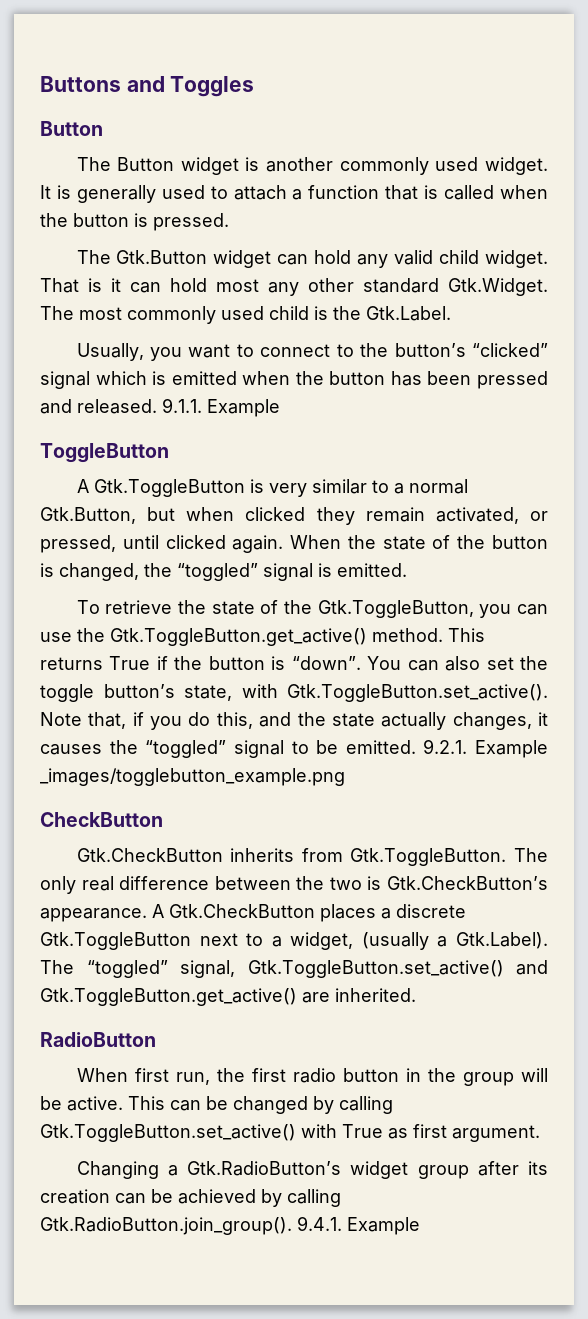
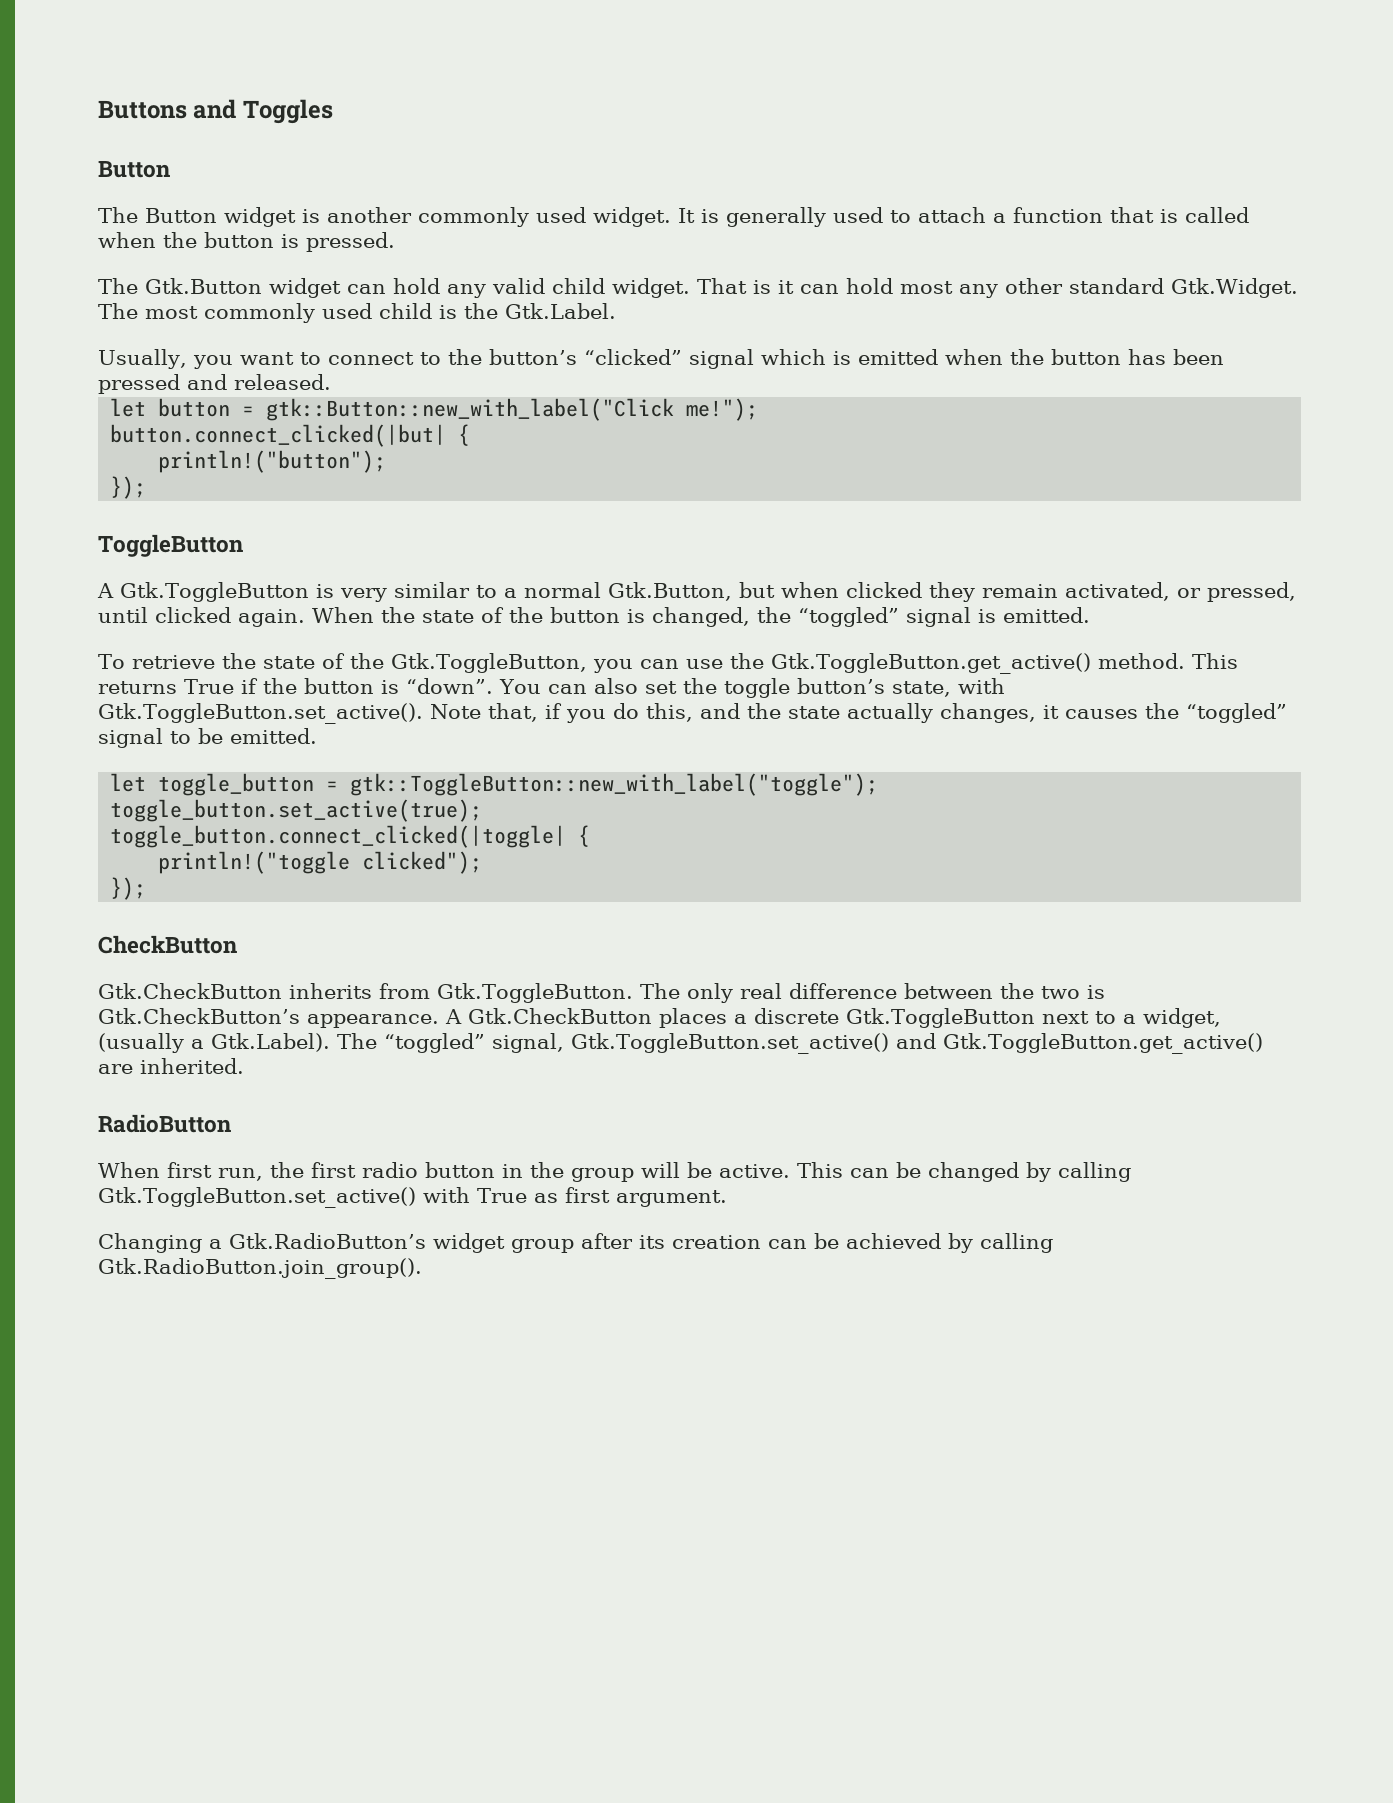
[162,398,280,417] 9.1.1. Example -> [110,398,759,421] [110,424,471,447] [158,450,387,473] [110,476,147,499] // let button = gtk::Button::new_with_label("Click me!"); // button.connect_clicked(|but| { // println!("button"); // });
[423,739,548,758] [40,768,345,786] 9.2.1. Example _images/togglebutton_example.png -> [110,773,879,796] [110,799,483,822] [110,825,591,848] [158,851,483,874] [110,877,147,900] // let toggle_button = gtk::ToggleButton::new_with_label("toggle"); // toggle_button.set_active(true); // toggle_button.connect_clicked(|toggle| { // println!("toggle clicked"); // });
[297,1216,420,1235] 9.4.1. Example -> (422, 1268) none

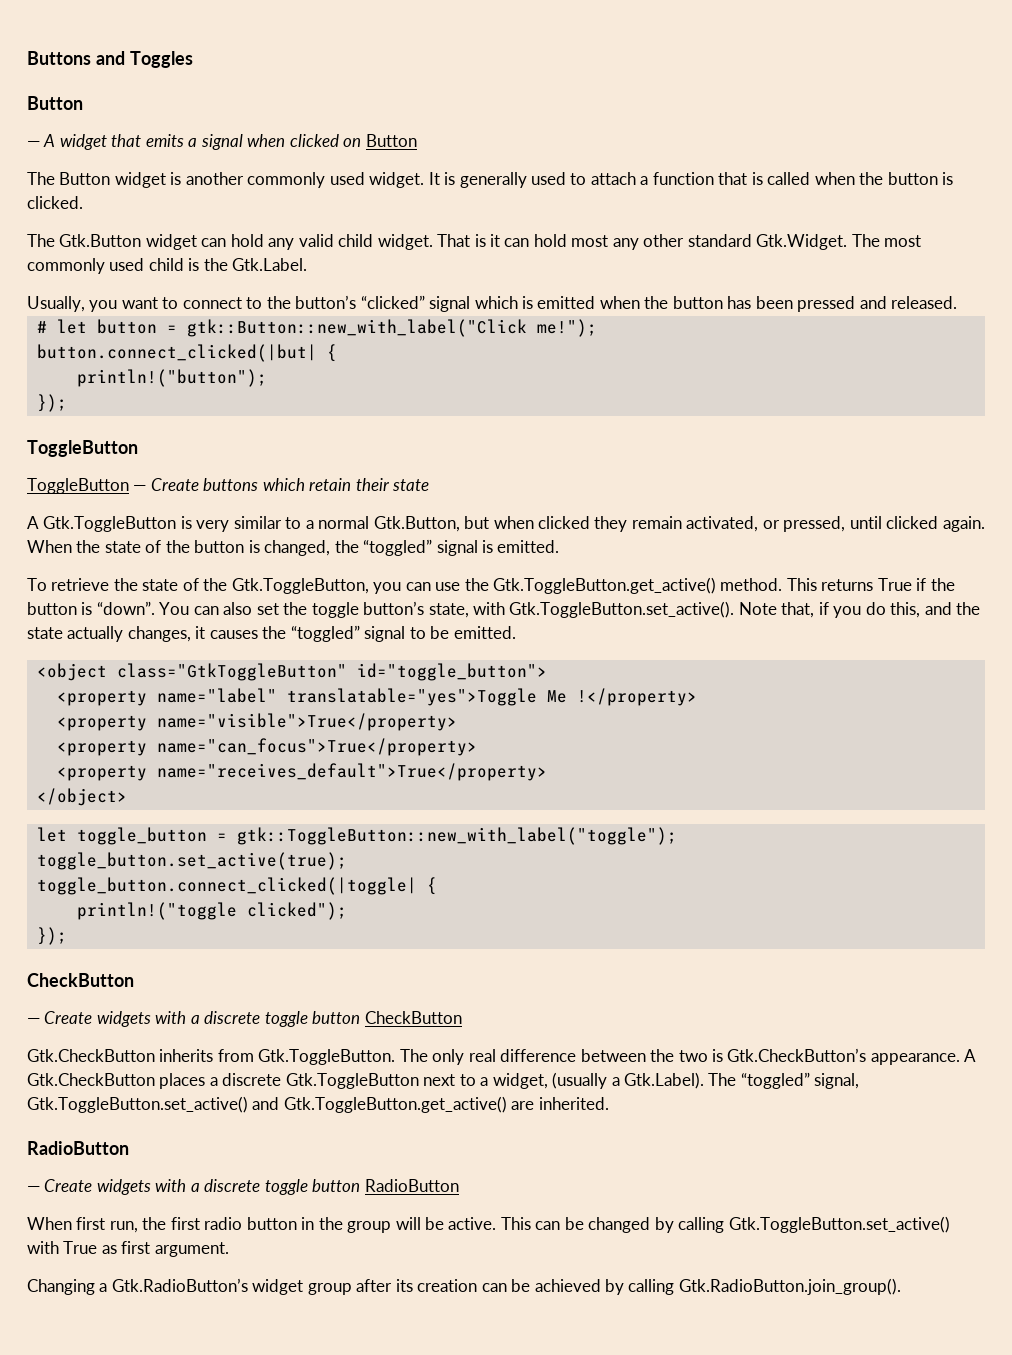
(170, 169) none -> [27,134,417,150] // — A widget that emits a signal when clicked on Button
[306,232,395,252] pressed. -> [27,196,83,209] clicked.
(331, 382) none -> [36,321,47,333] #
(243, 545) none -> [27,478,430,494] // ToggleButton — Create buttons which retain their state
(317, 736) none -> [36,663,547,681] [56,688,697,706] [56,713,457,731] [56,738,477,756] [56,763,547,781] [36,788,127,806] // <object class="GtkToggleButton" id="toggle_button"> // <property name="label" translatable="yes">Toggle Me !</property> // <property name="visible">True</property> // <property name="can_focus">True</property> // <property name="receives_default">True</property> // </object>
(237, 944) none -> [27,1011,462,1027] // — Create widgets with a discrete toggle button CheckButton
(231, 1123) none -> [27,1179,459,1195] // — Create widgets with a discrete toggle button RadioButton

